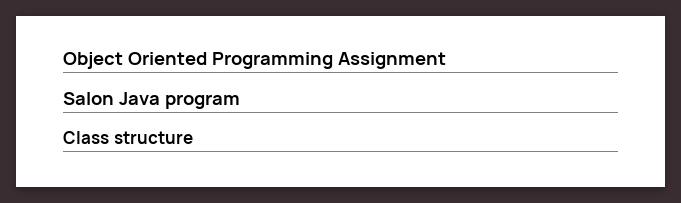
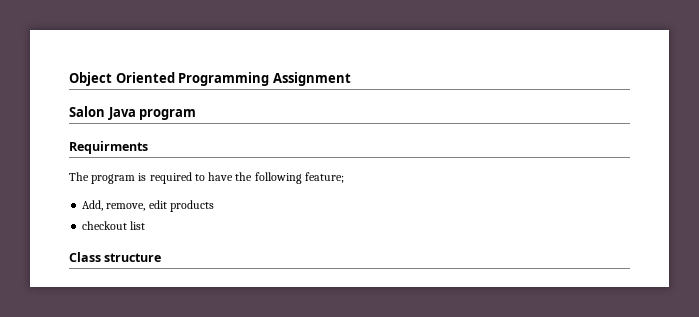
(240, 101) none -> [69,141,148,154] [69,172,344,184] [82,200,214,212] [82,221,146,230] // Requirments // The program is required to have the following feature; // Add, remove, edit products // checkout list

